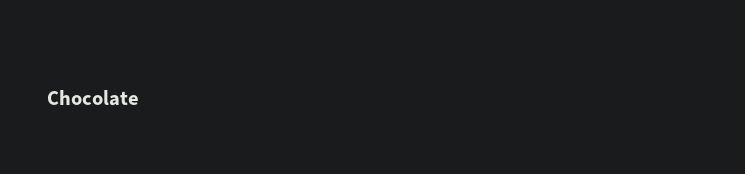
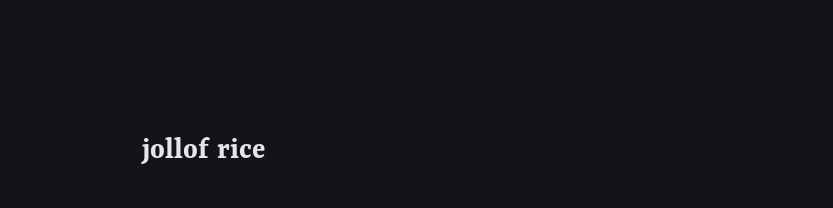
[47,90,139,106] Chocolate -> [141,137,266,165] jollof rice

